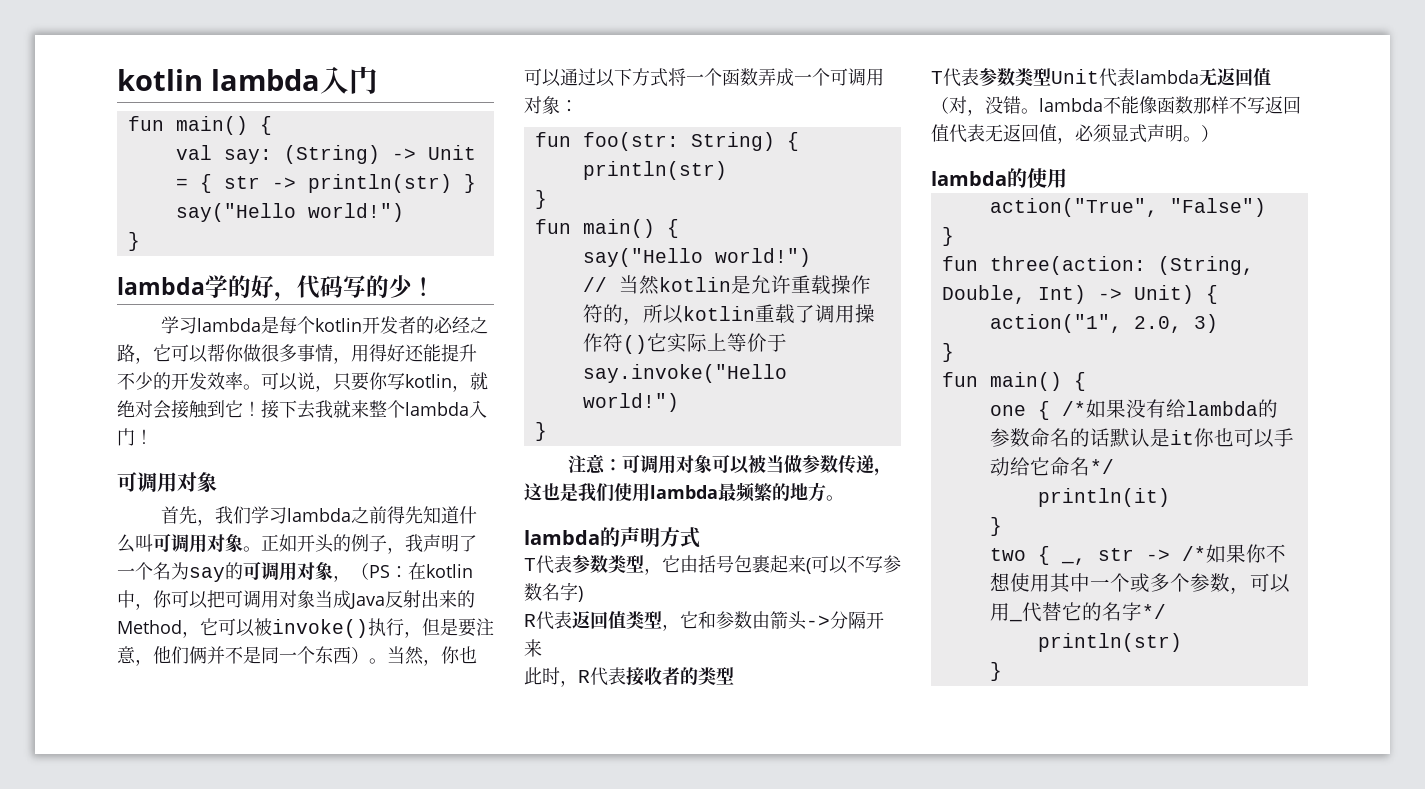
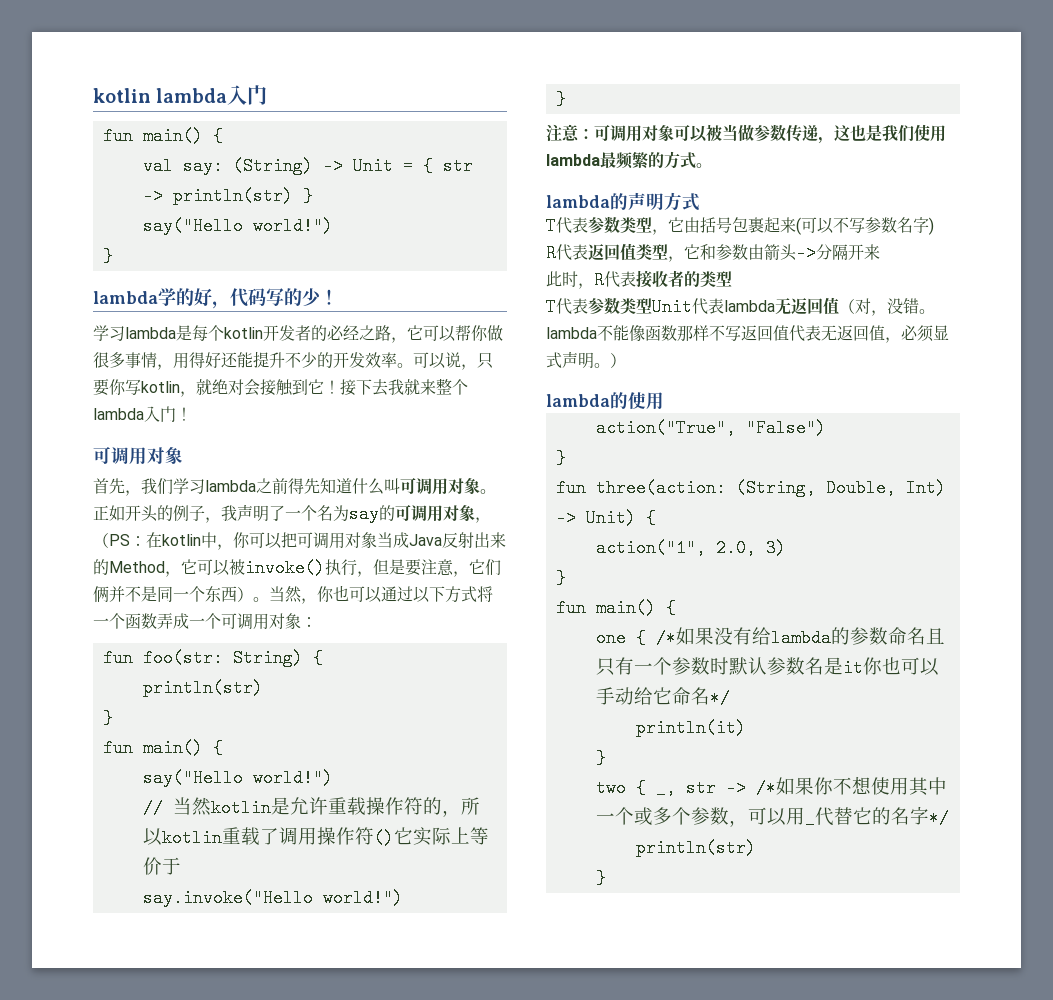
[153,646,171,664] 他 -> [469,559,485,574] 它
[790,482,826,502] 地方 -> [664,151,696,169] 方式
[1069,428,1150,447] 的话默认 -> [925,628,945,644] [595,657,824,676] 且只有一个参数时默认参数名

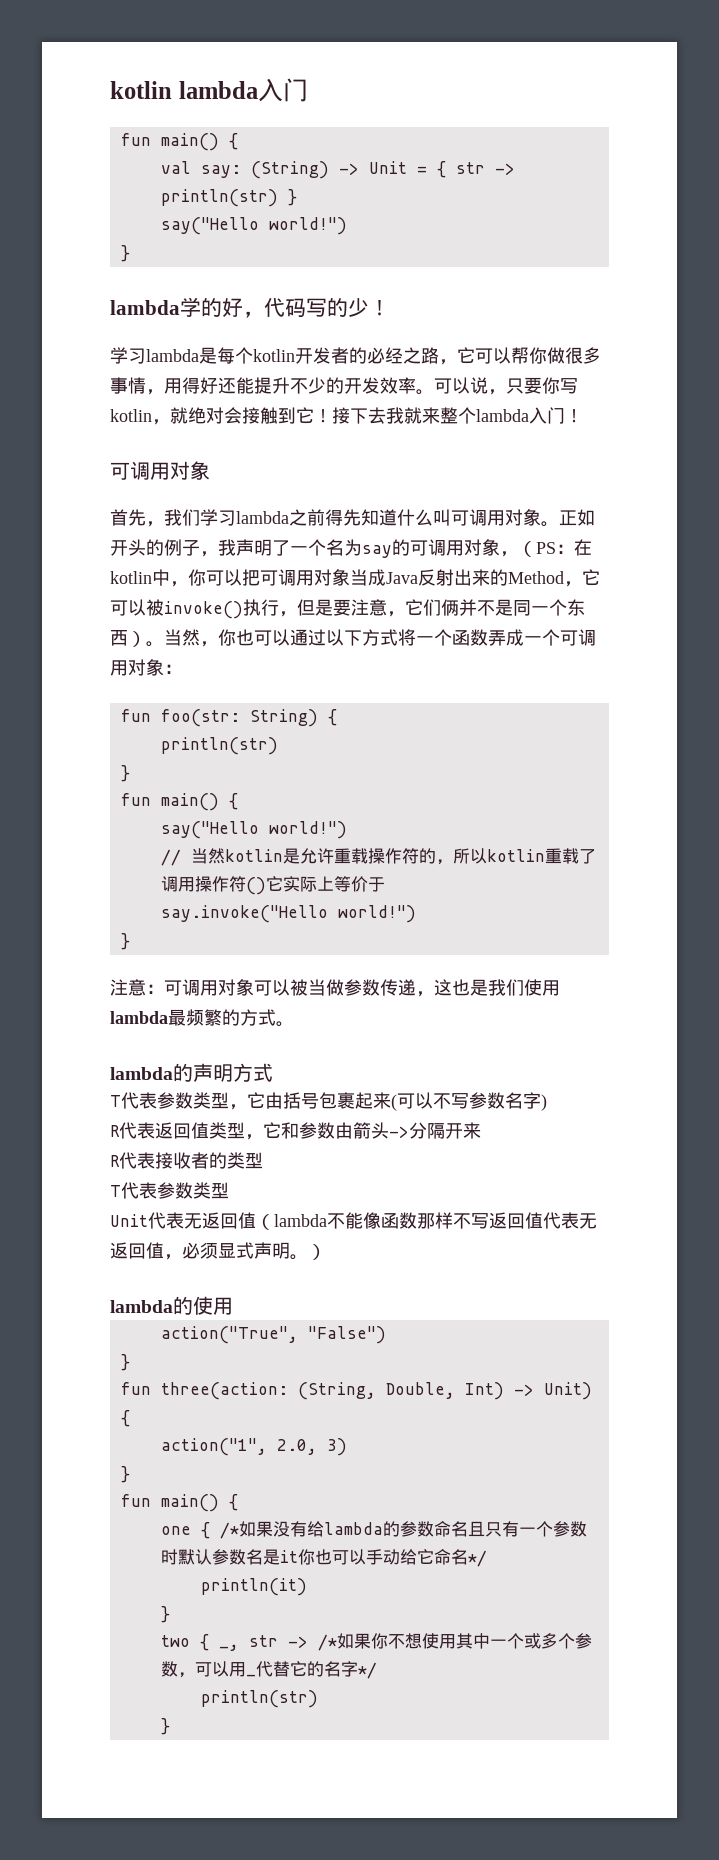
[546,271,594,289] 此时， -> (481, 1130) none
(652, 306) none -> (229, 1190) //
[724,300,775,312] lambda -> (184, 1220) none
[855,298,935,316] 对，没错。 -> (274, 1222) none

